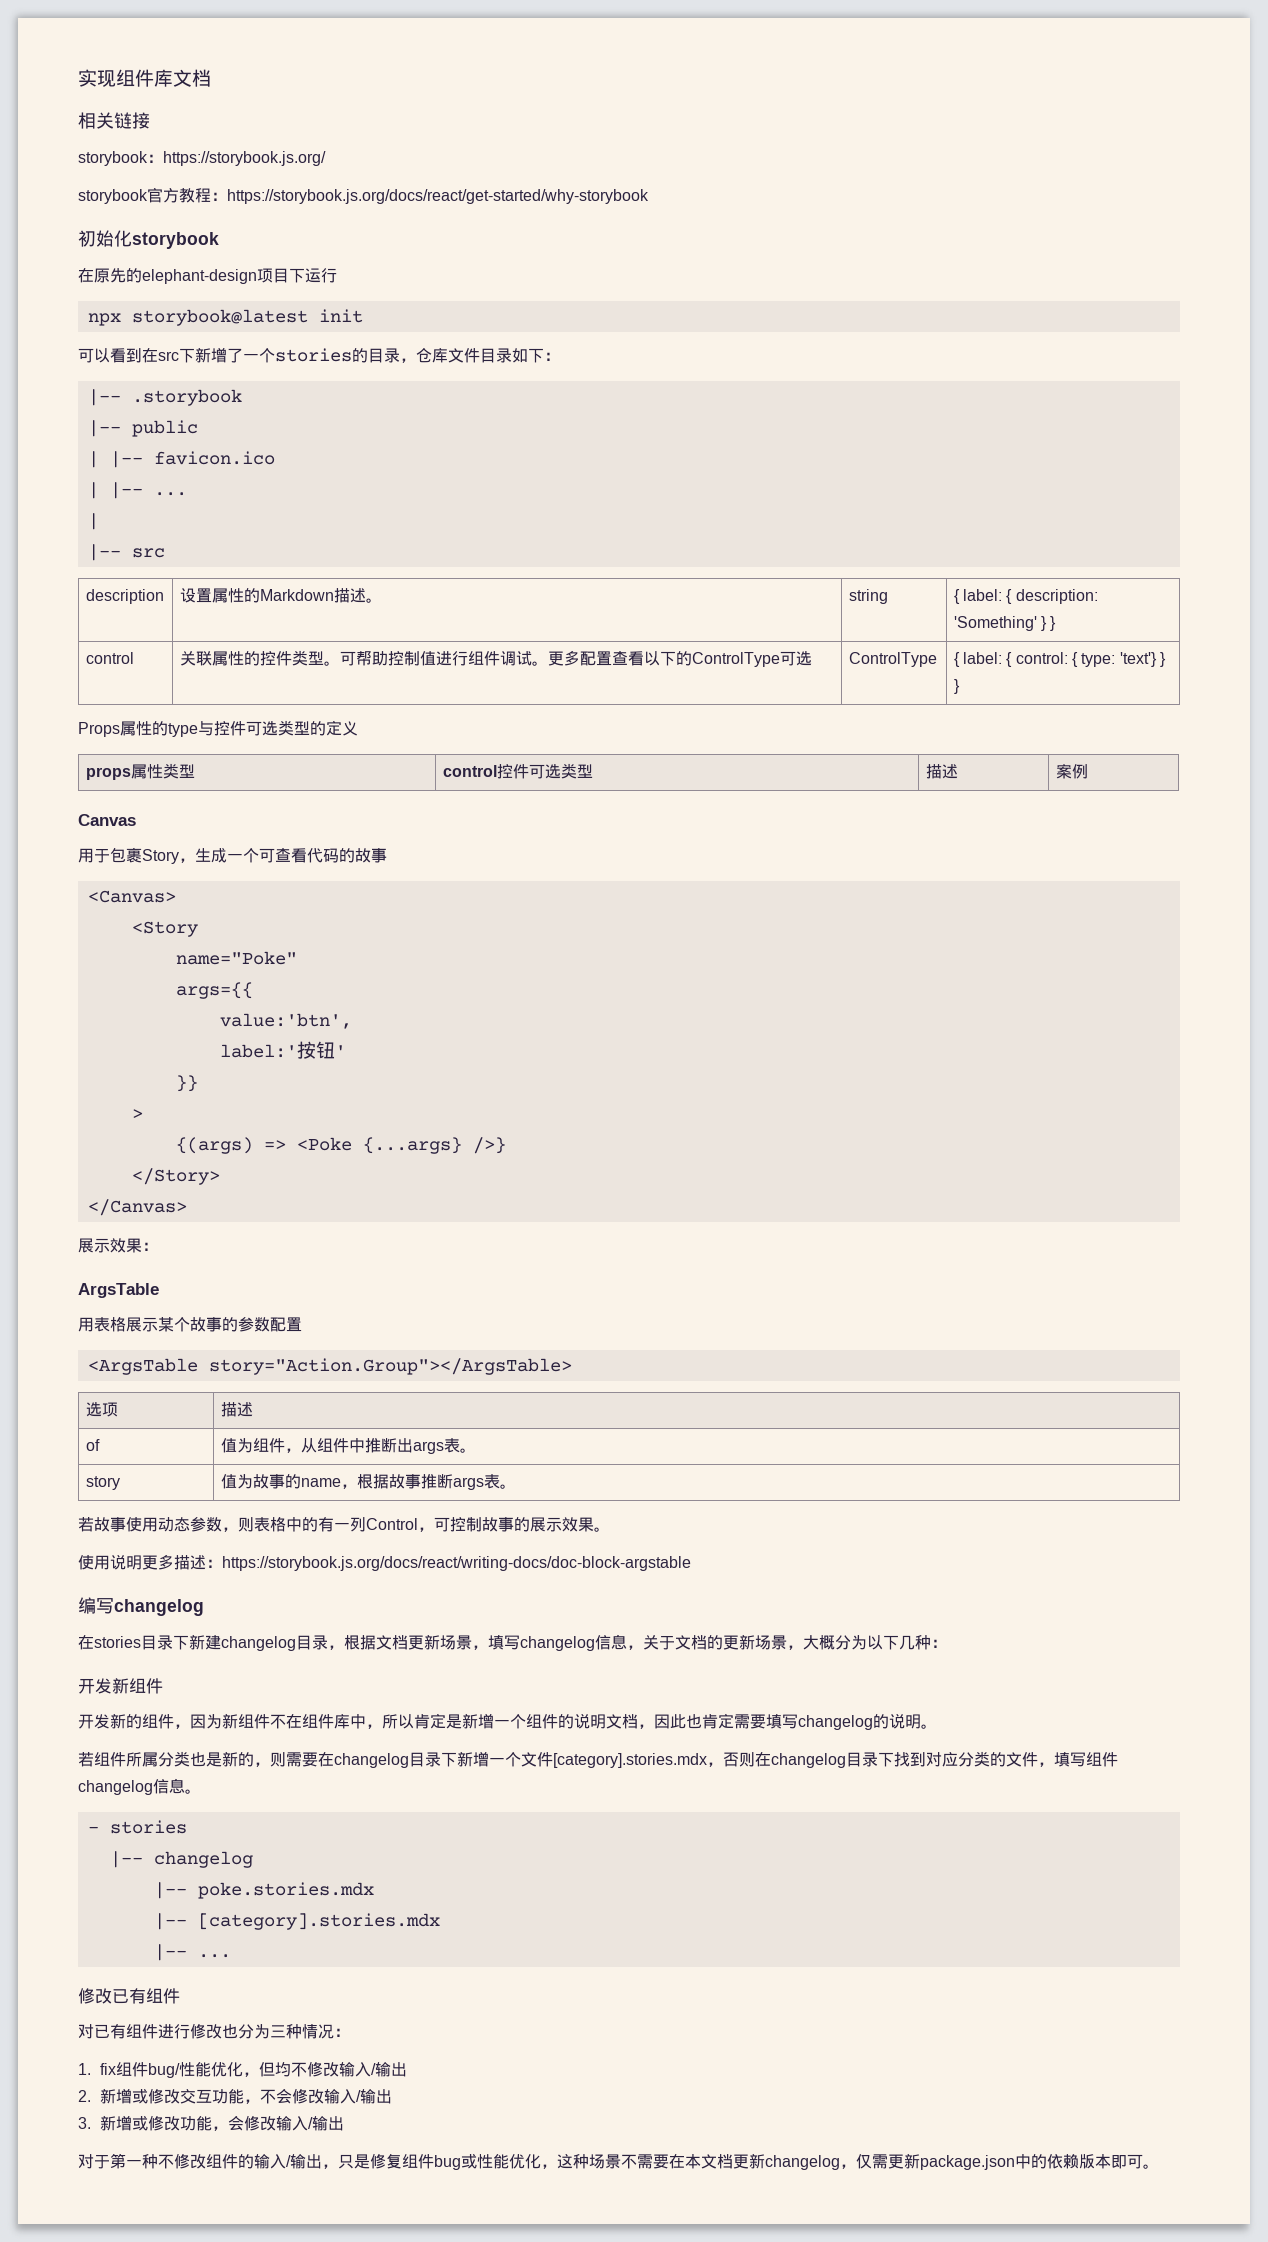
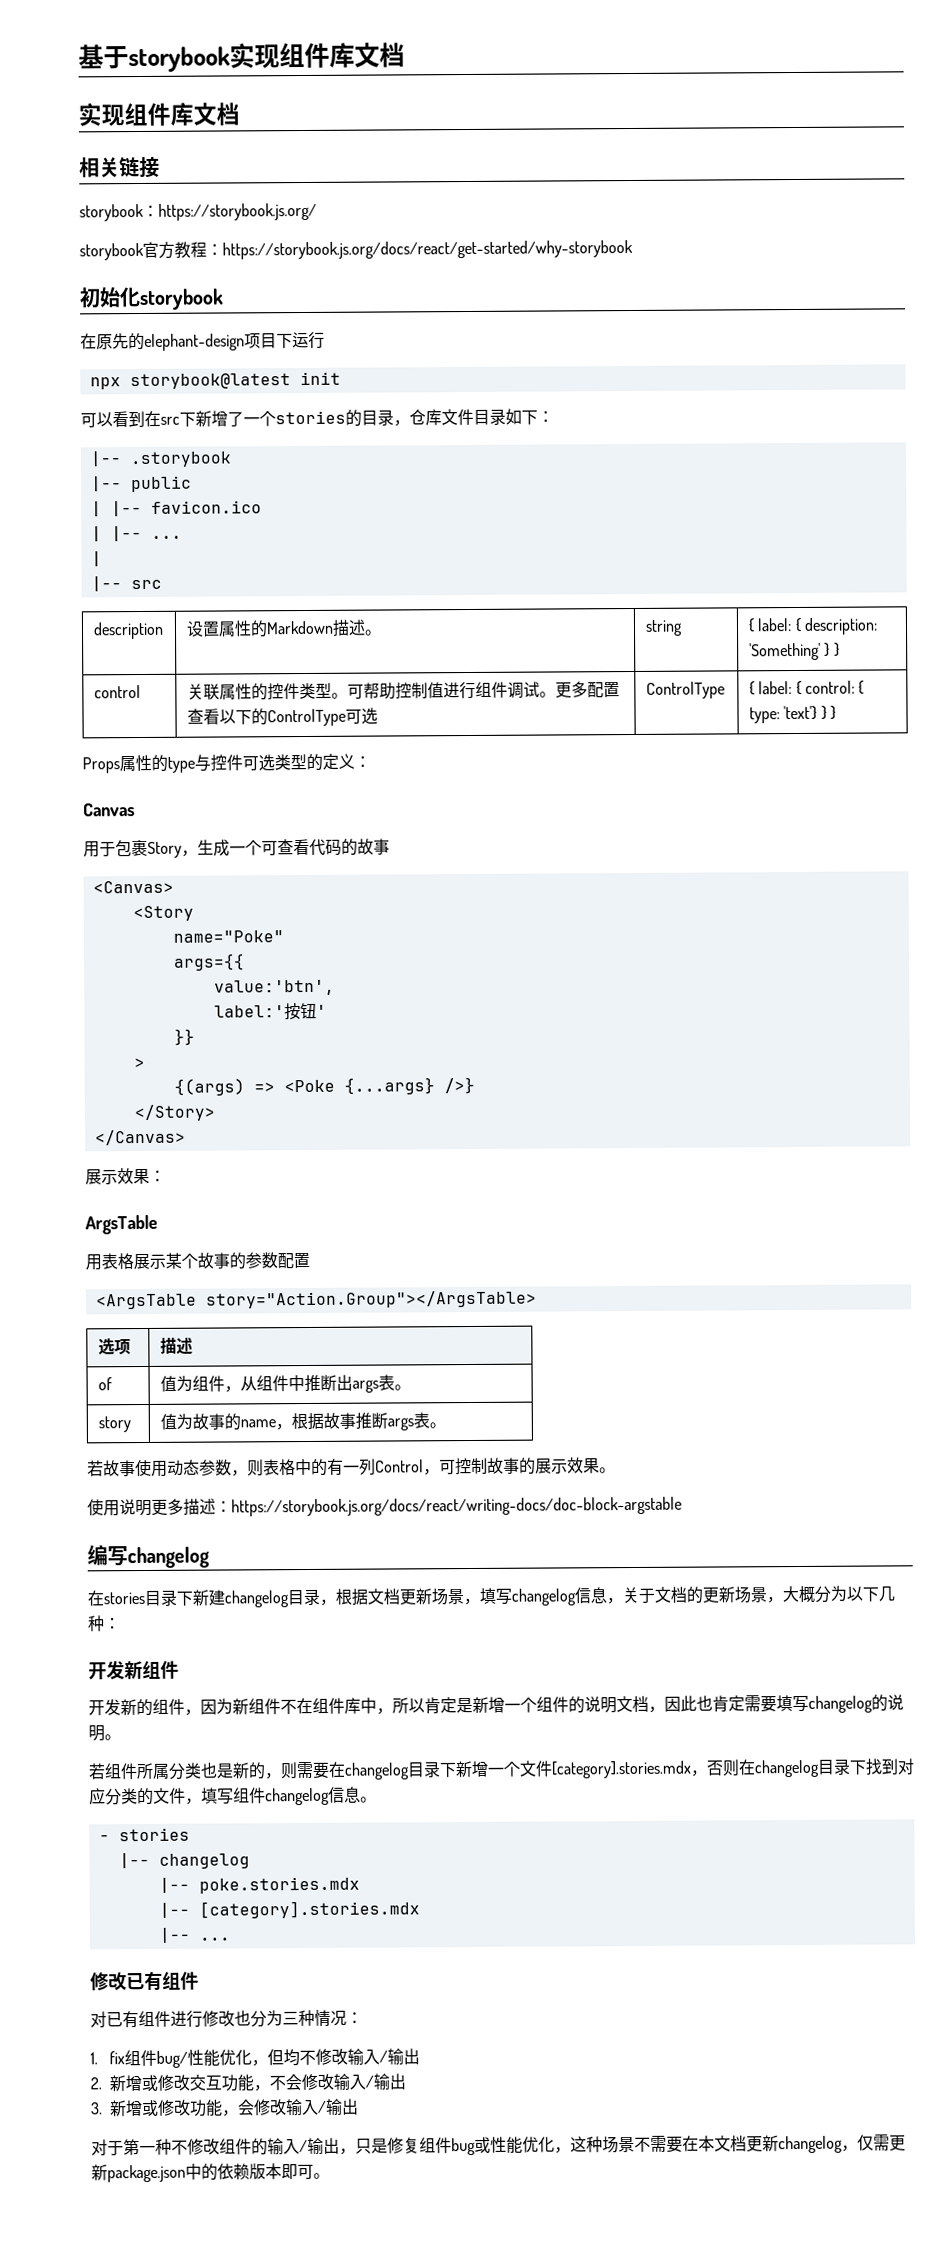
(78, 78) none -> [78,42,405,73] 基于storybook实现组件库文档 //
[85,763,195,780] [442,763,593,779] [925,764,958,779] [1055,764,1088,779] // props属性类型 | control控件可选类型 | 描述 | 案例 -> [354,755,371,768] ：

